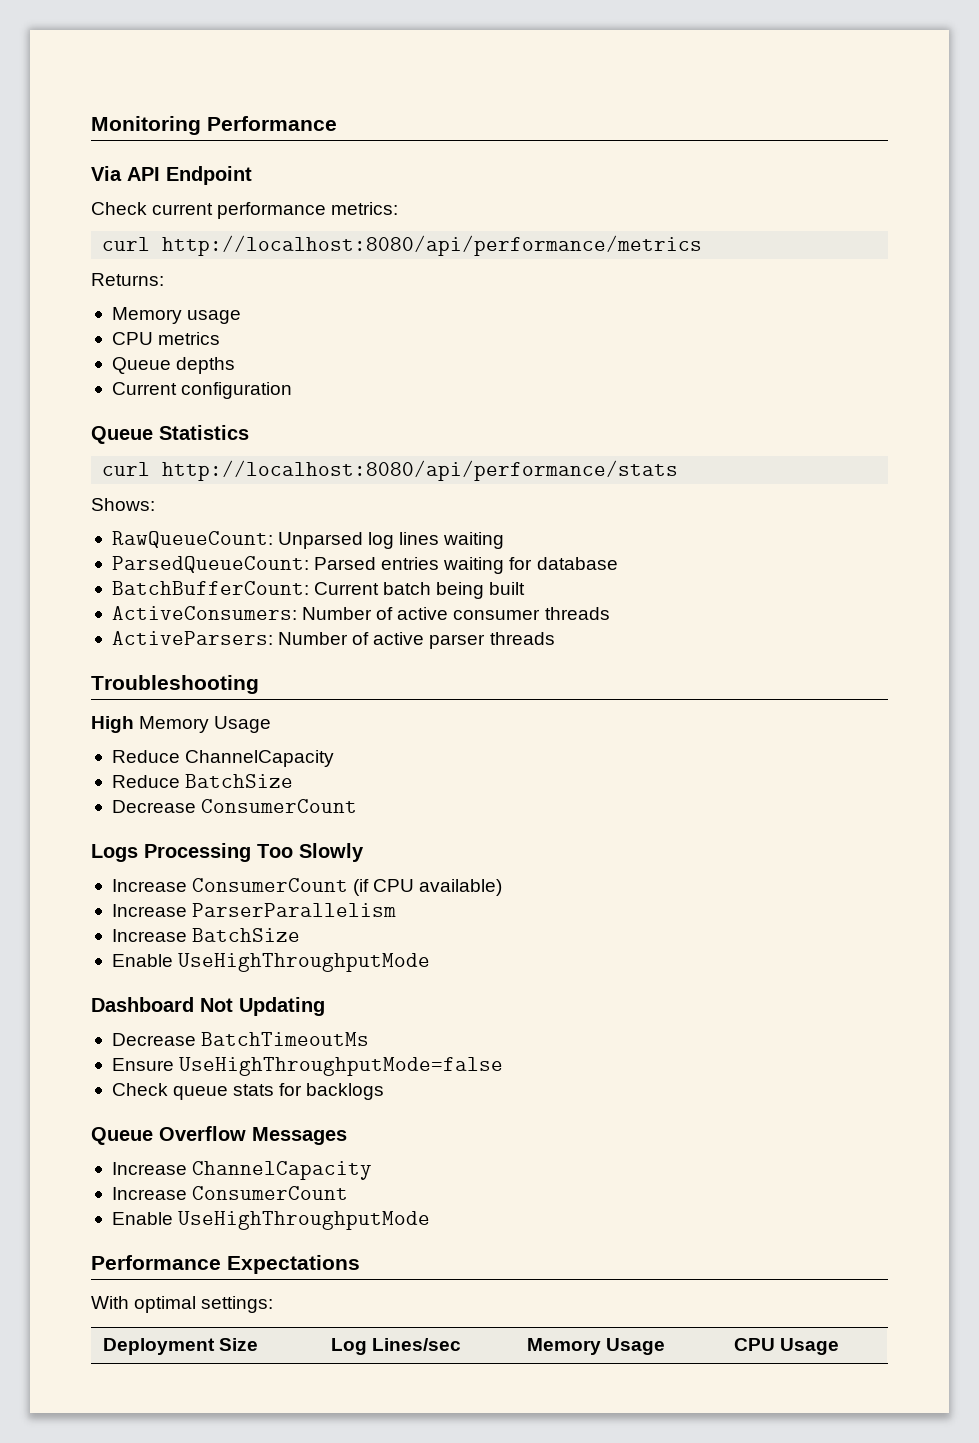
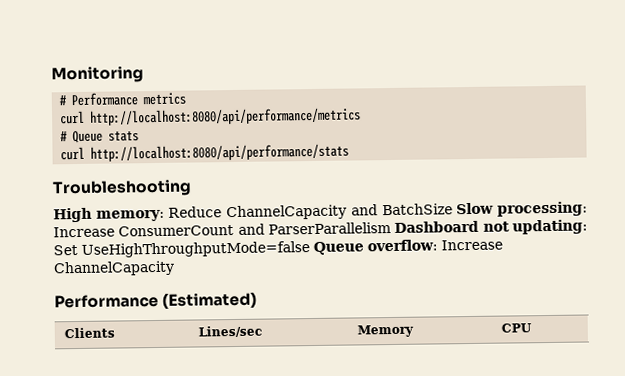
[207,116,337,131] [91,166,252,185] [91,202,399,219] [102,235,703,256] [91,273,164,286] [111,307,242,324] [111,332,221,345] [111,357,236,374] [111,382,293,399] [91,425,249,444] [102,460,679,481] [91,498,155,511] [111,531,505,549] [111,556,618,574] [111,581,526,599] [111,606,610,620] [111,631,555,649] Performance // Via API Endpoint // Check current performance metrics: // curl http://localhost:8080/api/performance/metrics // Returns: // Memory usage // CPU metrics // Queue depths // Current configuration // Queue Statistics // curl http://localhost:8080/api/performance/stats // Shows: // RawQueueCount: Unparsed log lines waiting // ParsedQueueCount: Parsed entries waiting for database // BatchBufferCount: Current batch being built // ActiveConsumers: Number of active consumer threads // ActiveParsers: Number of active parser threads -> [59,92,187,107] [60,107,362,126] [60,130,140,144] [60,143,350,162] // # Performance metrics // curl http://localhost:8080/api/performance/metrics // # Queue stats // curl http://localhost:8080/api/performance/stats
[139,716,272,733] Memory Usage // -> [95,209,165,222] memory:
[111,774,294,788] [111,799,358,813] [91,843,364,862] [111,878,503,896] [111,903,397,917] [111,928,301,942] [111,953,431,972] [91,997,325,1016] [111,1032,370,1046] [111,1057,504,1076] [111,1083,385,1100] [91,1126,347,1145] [111,1161,373,1180] [111,1186,349,1200] [111,1211,431,1230] [91,1255,360,1274] [91,1296,274,1313] [102,1338,258,1355] [330,1338,367,1355] // Reduce BatchSize // Decrease ConsumerCount // Logs Processing Too Slowly // Increase ConsumerCount (if CPU available) // Increase ParserParallelism // Increase BatchSize // Enable UseHighThroughputMode // Dashboard Not Updating // Decrease BatchTimeoutMs // Ensure UseHighThroughputMode=false // Check queue stats for backlogs // Queue Overflow Messages // Increase ChannelCapacity // Increase ConsumerCount // Enable UseHighThroughputMode // Performance Expectations // With optimal settings: // Deployment Size | Log -> [350,201,588,217] [53,219,588,238] [53,239,503,258] [53,260,175,277] [54,291,258,309] [64,327,116,339] and BatchSize Slow processing: Increase ConsumerCount and ParserParallelism Dashboard not updating: Set UseHighThroughputMode=false Queue overflow: Increase ChannelCapacity // Performance (Estimated) // Clients |
[605,1338,665,1355] [733,1338,839,1355] Usage | CPU Usage -> [501,323,533,333] | CPU

